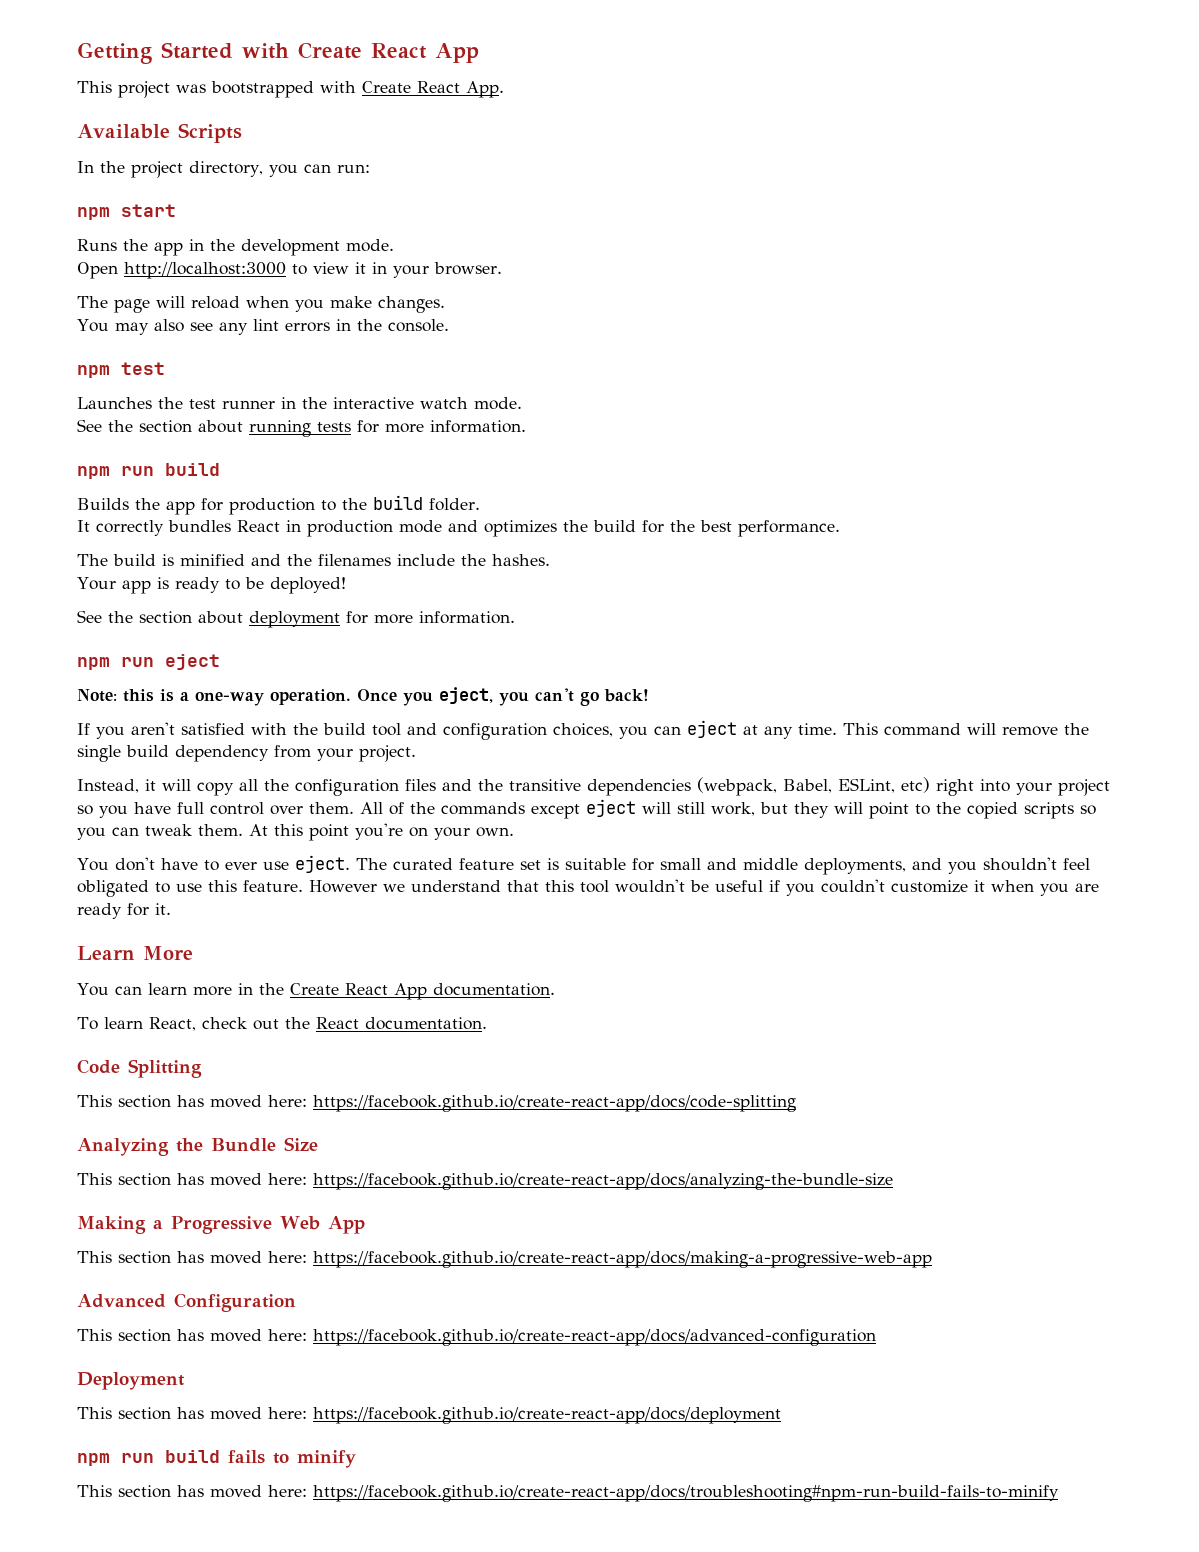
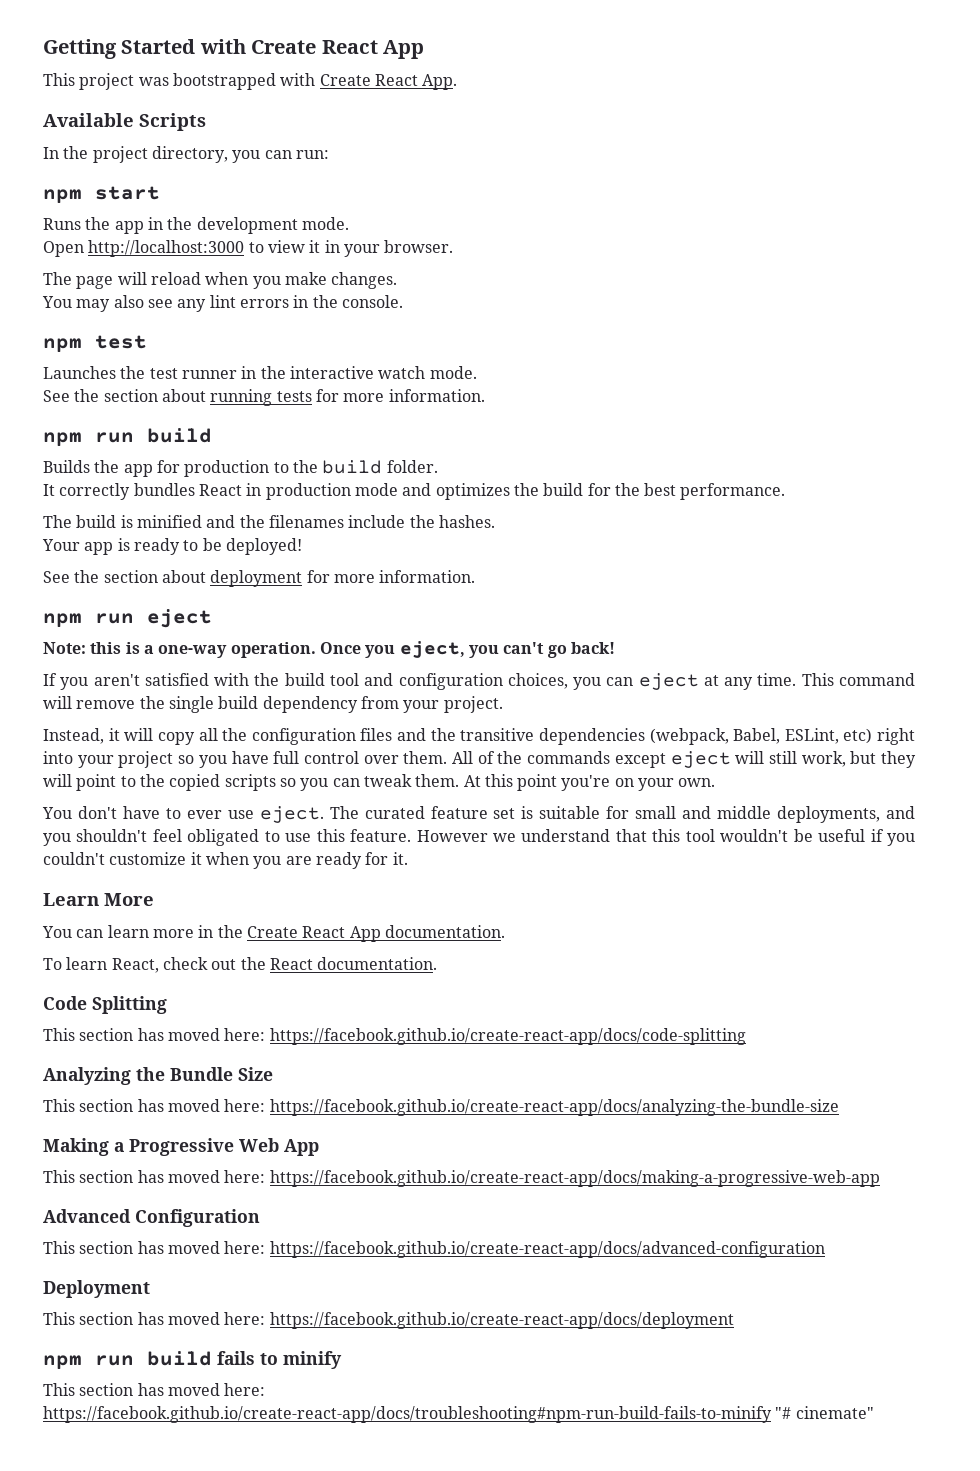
(1059, 1493) none -> [775,1406,874,1419] "# cinemate"

